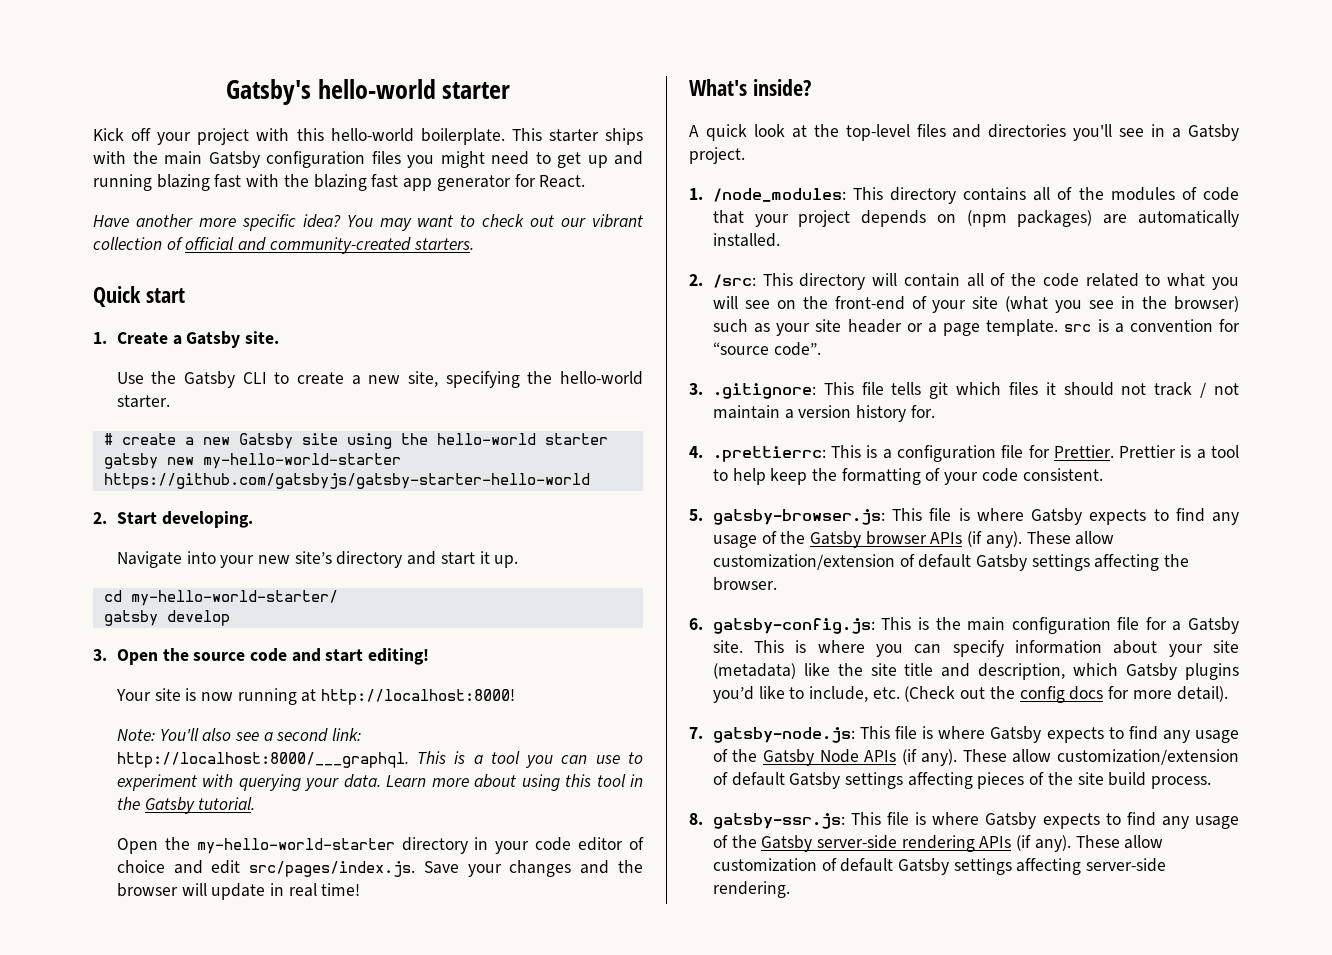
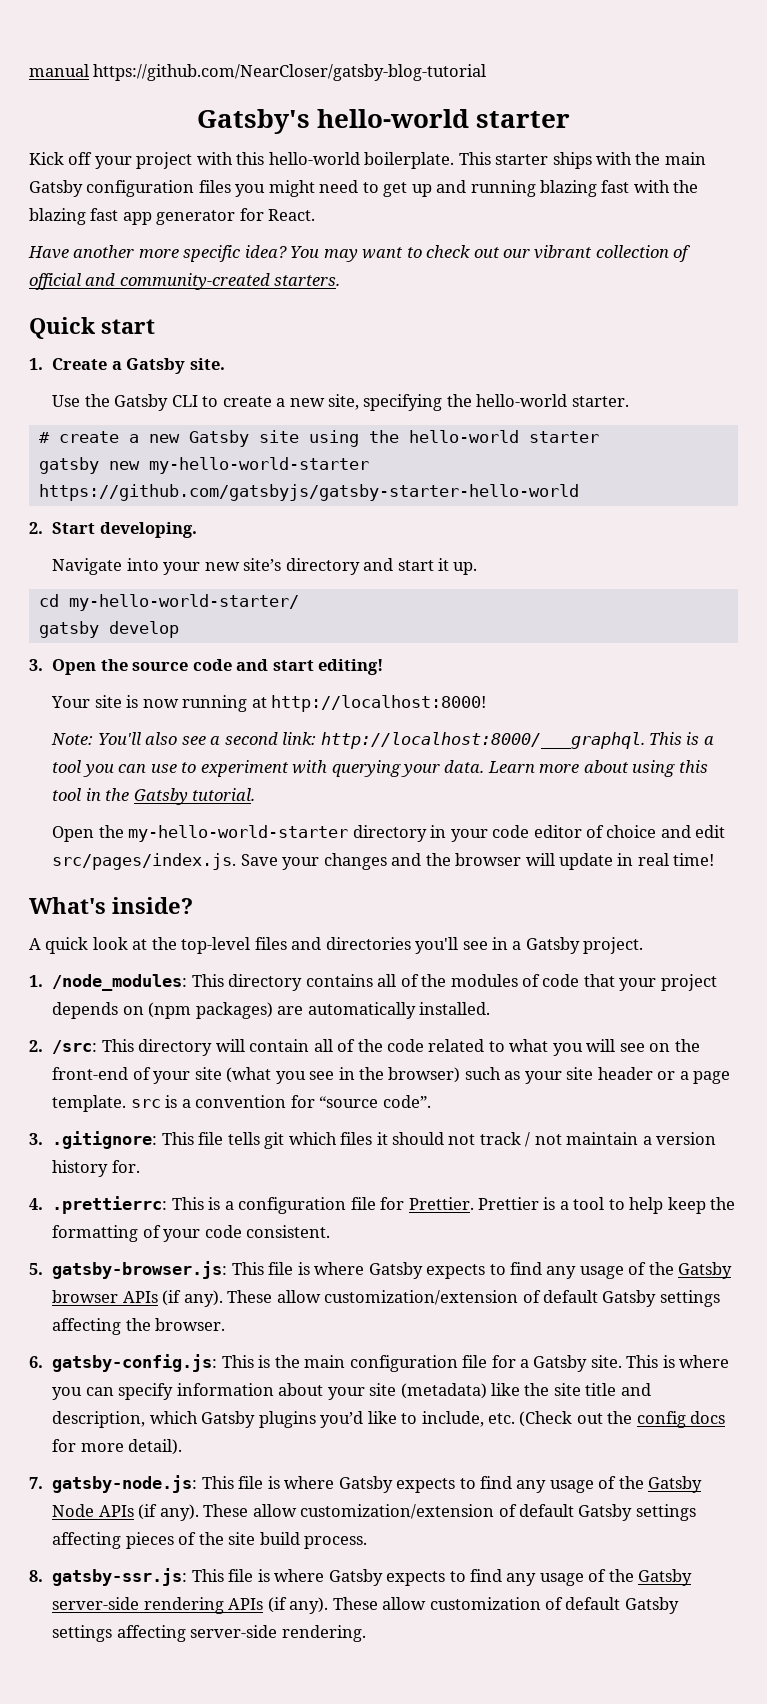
(225, 92) none -> [29,64,487,81] manual https://github.com/NearCloser/gatsby-blog-tutorial //

